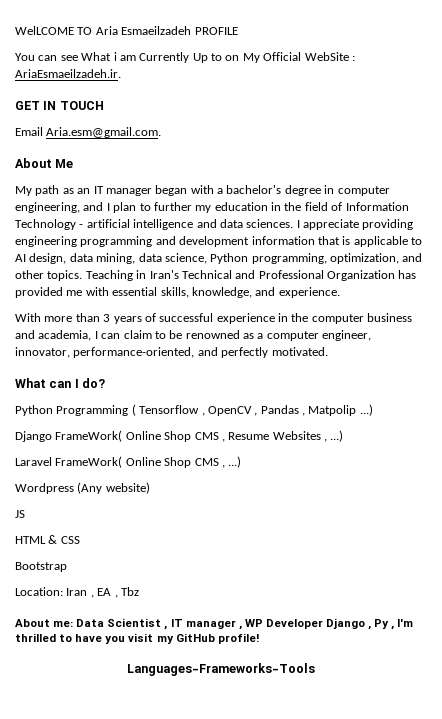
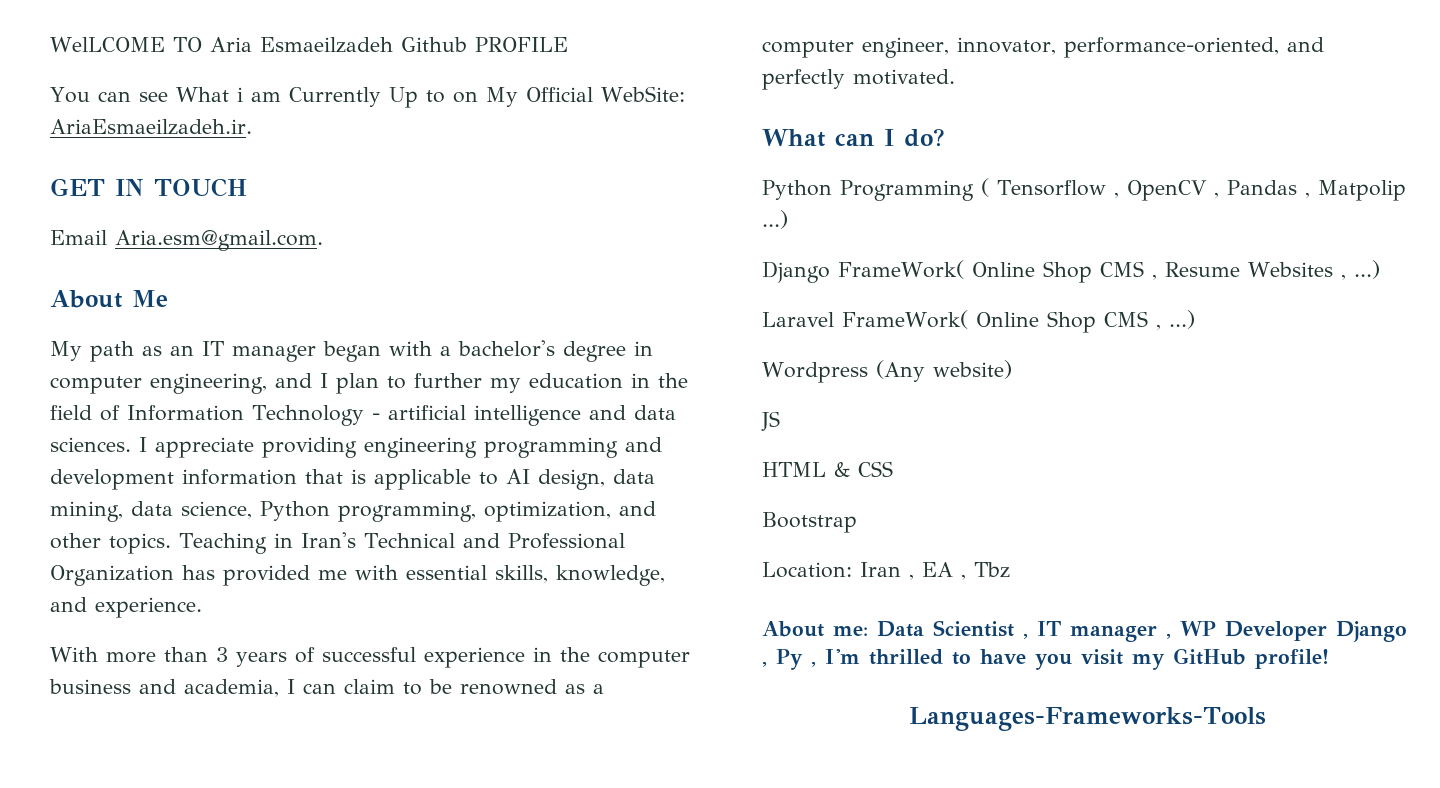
(192, 30) none -> [400,37,467,52] Github
[304,52,355,61] WebSite : -> [600,86,685,102] WebSite:

